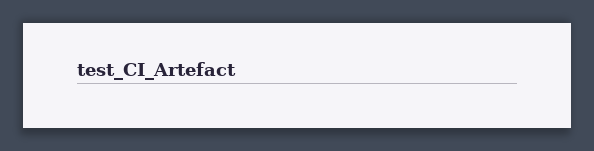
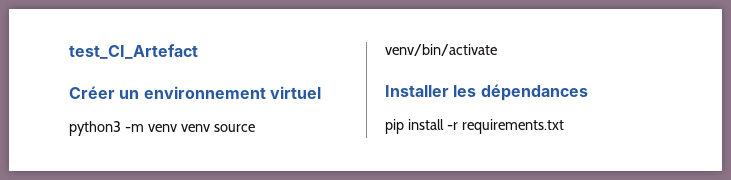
(236, 71) none -> [69,86,321,99] [69,121,255,136] [385,44,497,56] [385,84,588,101] [385,119,564,134] // Créer un environnement virtuel // python3 -m venv venv source venv/bin/activate // Installer les dépendances // pip install -r requirements.txt

